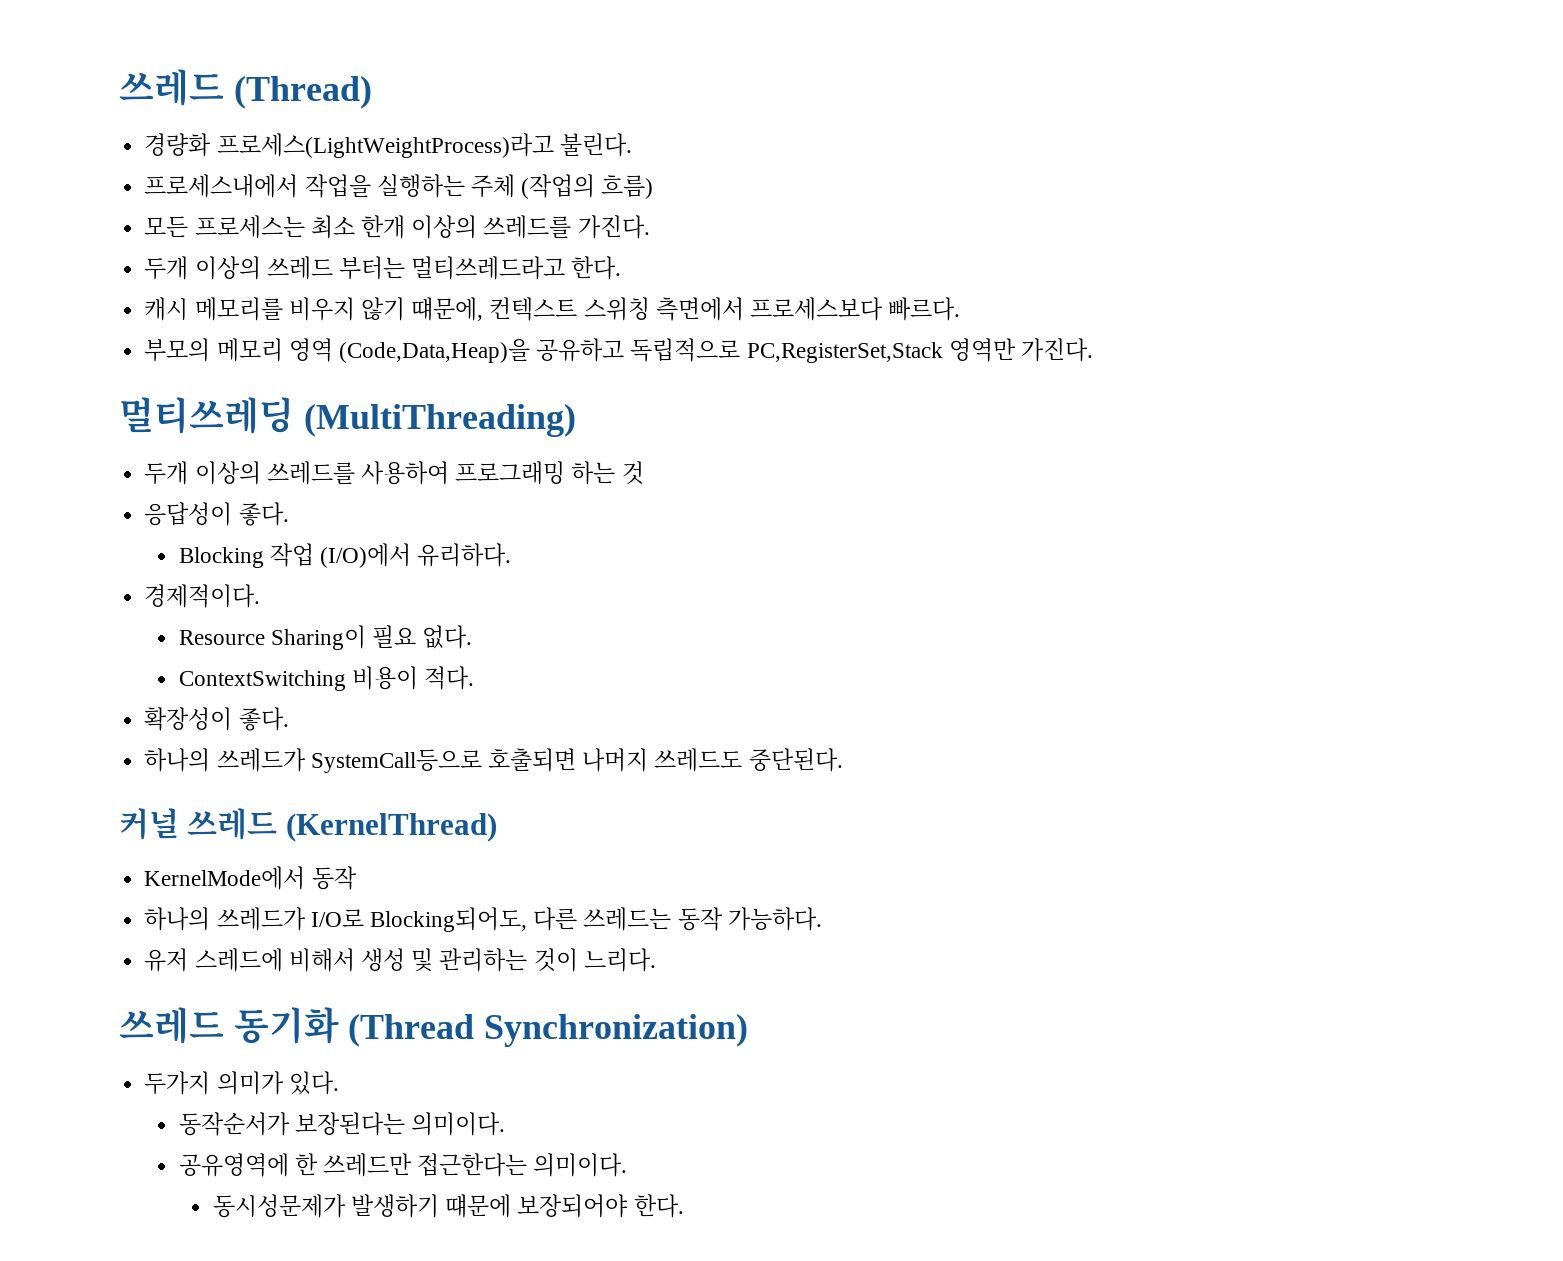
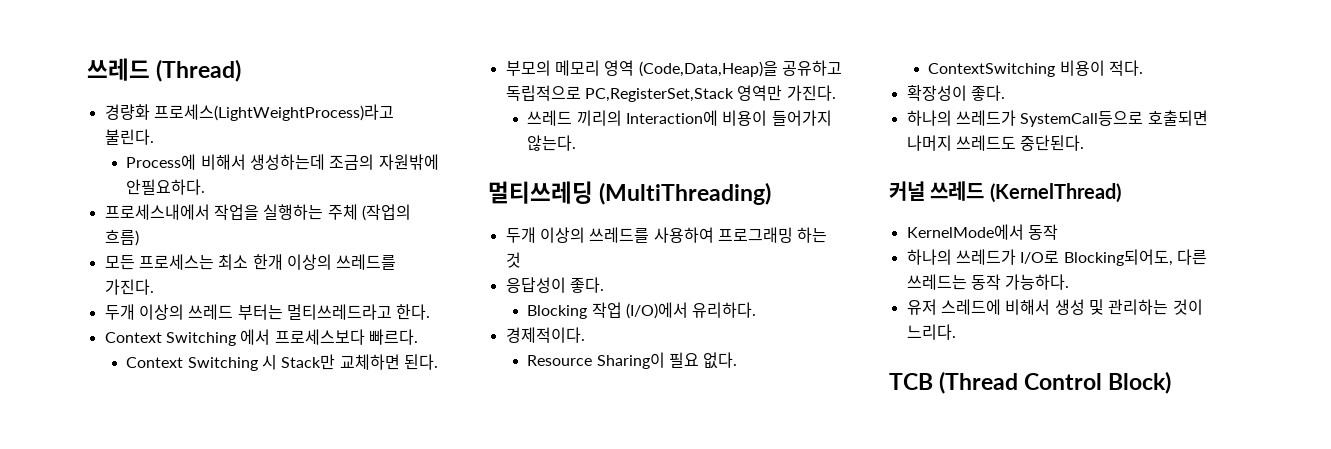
(632, 145) none -> [126,154,439,170] [126,179,206,195] // Process에 비해서 생성하는데 조금의 자원밖에 안필요하다.
[144,297,961,321] 캐시 메모리를 비우지 않기 떄문에, 컨텍스트 스위칭 측면에서 프로세스보다 빠르다. -> [104,329,418,346] [126,354,438,371] Context Switching 에서 프로세스보다 빠르다. // Context Switching 시 Stack만 교체하면 된다.
(1093, 350) none -> [527,110,832,126] [527,135,577,151] // 쓰레드 끼리의 Interaction에 비용이 들어가지 않는다.
[119,1007,749,1047] [144,1071,339,1095] [178,1112,505,1136] [178,1153,628,1177] [212,1194,684,1218] 쓰레드 동기화 (Thread Synchronization) // 두가지 의미가 있다. // 동작순서가 보장된다는 의미이다. // 공유영역에 한 쓰레드만 접근한다는 의미이다. // 동시성문제가 발생하기 떄문에 보장되어야 한다. -> [889,371,1172,394] TCB (Thread Control Block)

